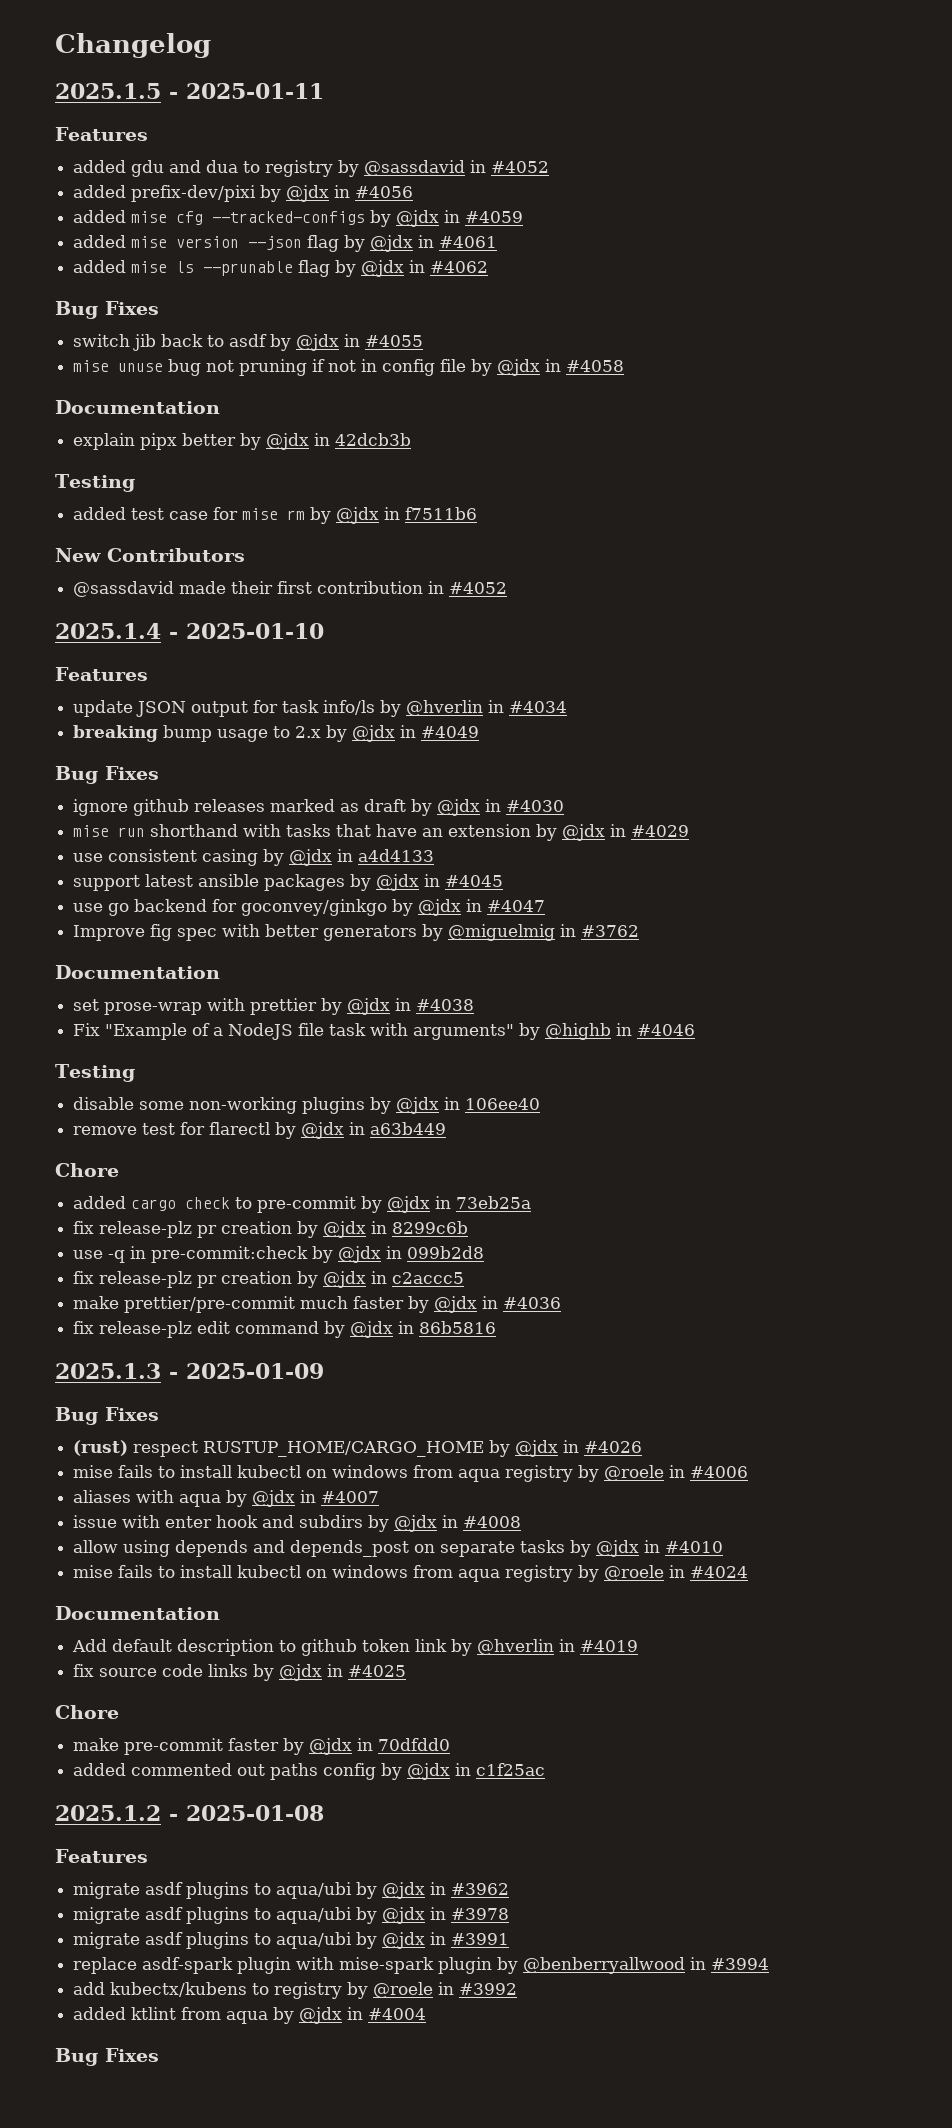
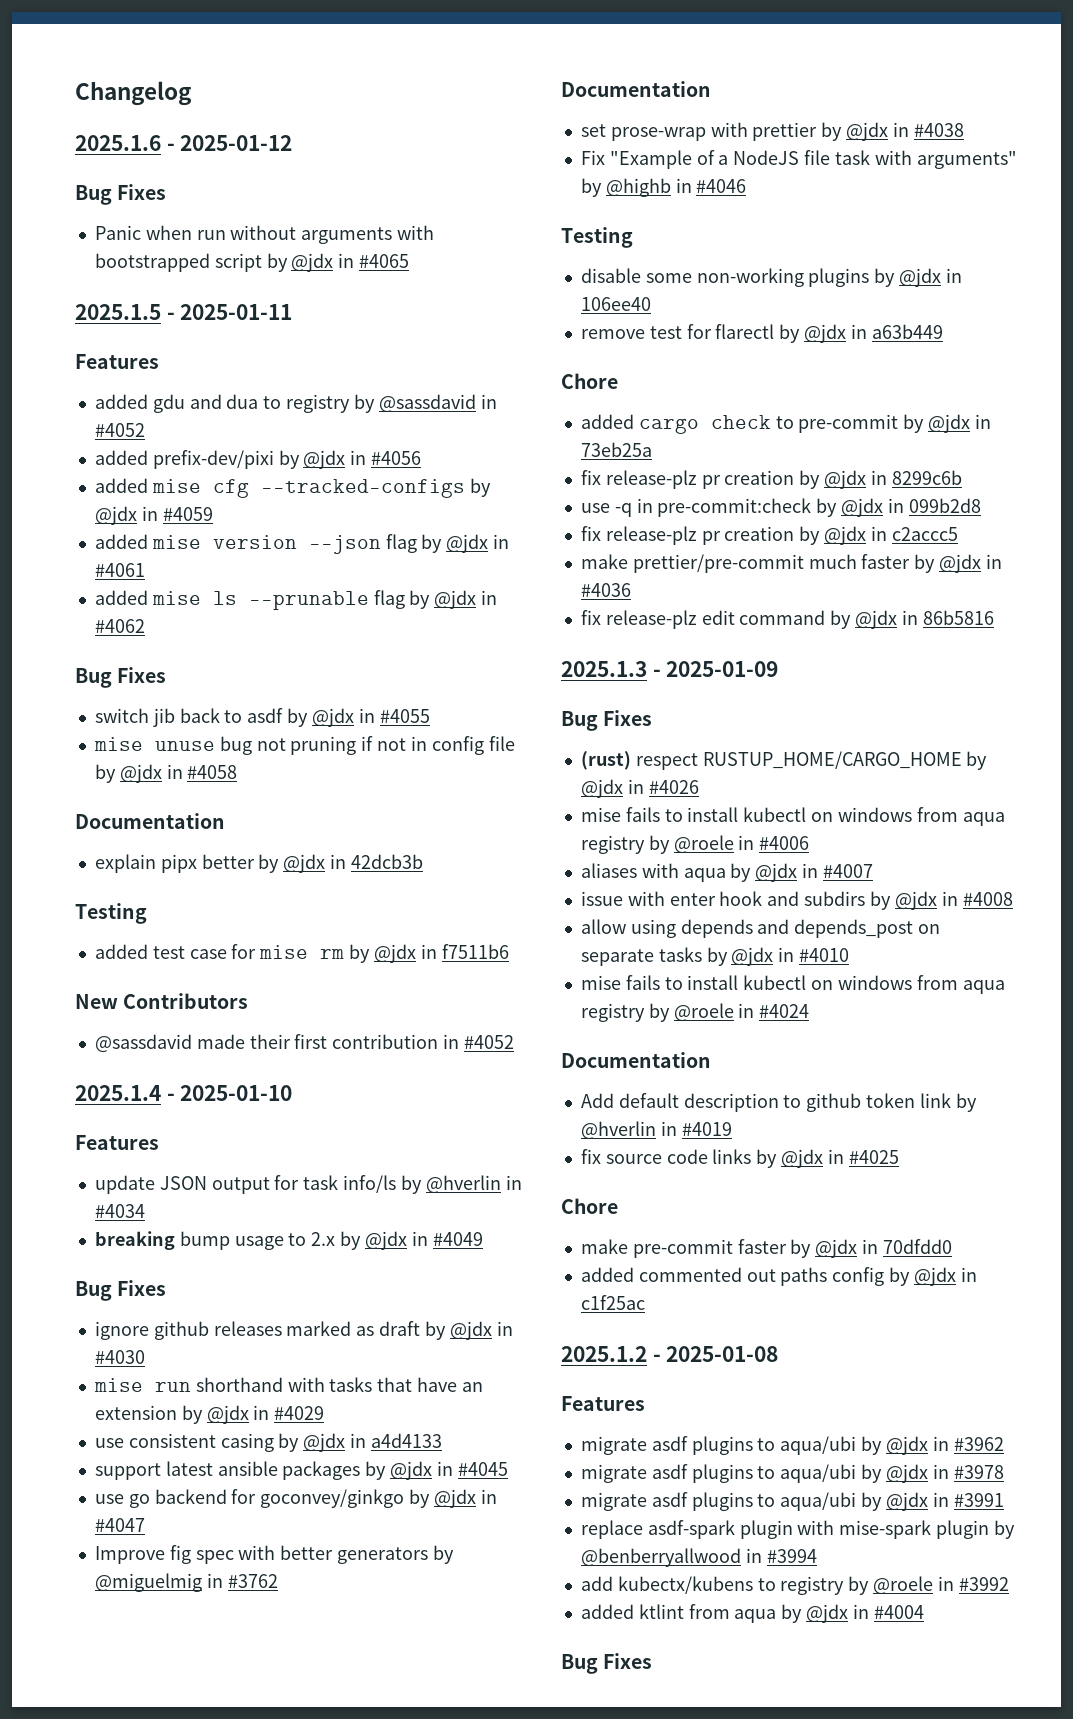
(211, 45) none -> [75,135,293,151] [75,184,167,205] [94,225,435,244] [94,253,410,272] // 2025.1.6 - 2025-01-12 // Bug Fixes // Panic when run without arguments with bootstrapped script by @jdx in #4065

